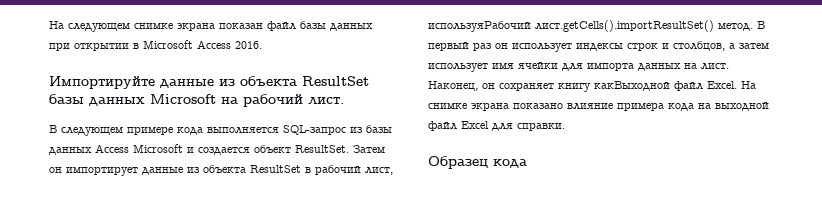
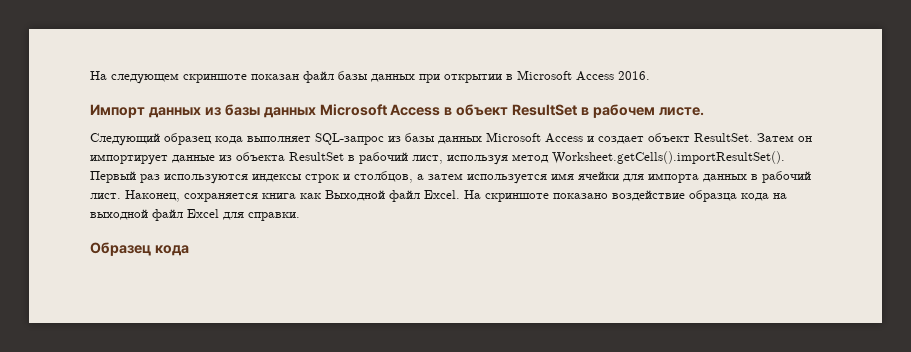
[134,22,215,31] снимке экрана -> [183,74,247,83] скриншоте
[49,76,369,89] [49,94,344,107] [49,125,392,136] [49,144,250,155] Импортируйте данные из объекта ResultSet базы данных Microsoft на рабочий лист. // В следующем примере кода выполняется SQL-запрос из базы данных Access Microsoft и создается -> [90,104,704,118] [90,132,644,146] Импорт данных из базы данных Microsoft Access в объект ResultSet в рабочем листе. // Следующий образец кода выполняет SQL-запрос из базы данных Microsoft Access и создает
[428,20,765,32] [428,42,572,52] используяРабочий лист.getCells().importResultSet() метод. В первый раз он использует -> [447,151,785,165] [90,171,248,184] используя метод Worksheet.getCells().importResultSet(). Первый раз используются
[428,63,488,72] использует -> [467,174,547,184] используется
[684,63,729,70] [428,81,756,92] [428,102,664,111] на лист. Наконец, он сохраняет книгу какВыходной файл Excel. На снимке экрана показано влияние примера -> [751,171,811,183] [90,190,737,202] в рабочий лист. Наконец, сохраняется книга как Выходной файл Excel. На скриншоте показано воздействие образца

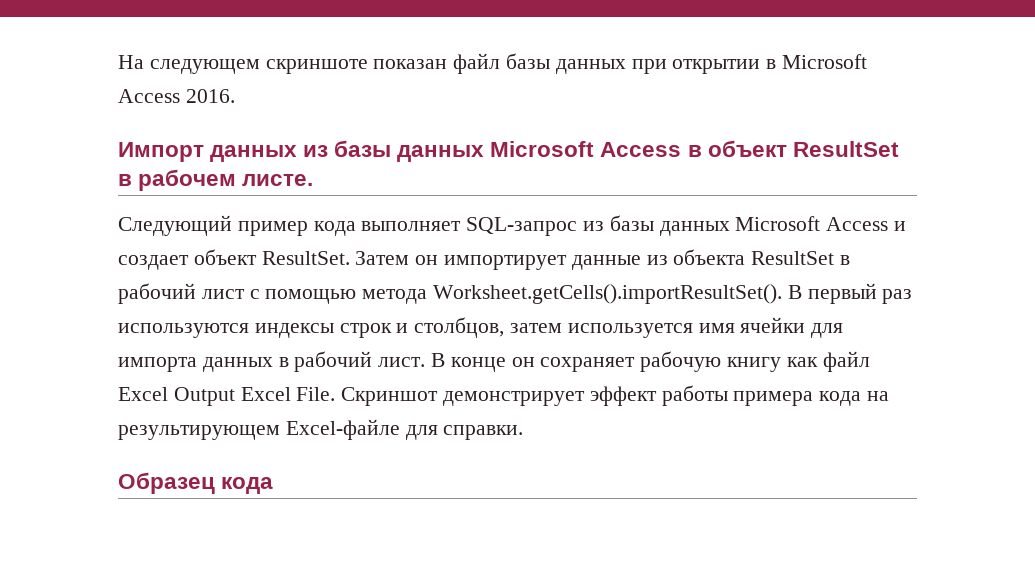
[164,133,212,145] образец -> [237,221,308,236] пример
[412,151,785,165] [90,171,136,183] лист, используя метод Worksheet.getCells().importResultSet(). Первый -> [201,283,877,304] лист с помощью метода Worksheet.getCells().importResultSet(). В первый
[417,174,424,180] а -> (505, 327) none
[125,190,787,202] [90,209,219,221] Наконец, сохраняется книга как Выходной файл Excel. На скриншоте показано воздействие образца кода на выходной файл Excel -> [431,351,870,372] [118,385,890,406] [118,419,400,440] В конце он сохраняет рабочую книгу как файл Excel Output Excel File. Скриншот демонстрирует эффект работы примера кода на результирующем Excel-файле

